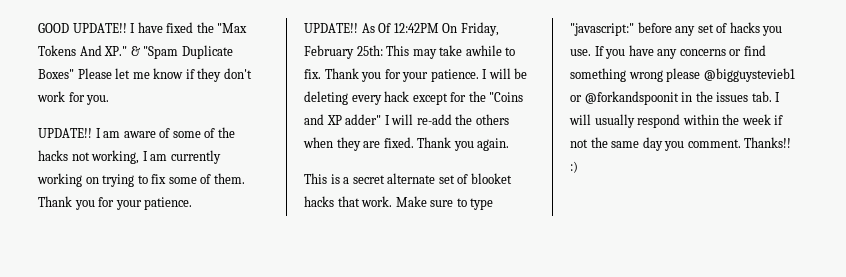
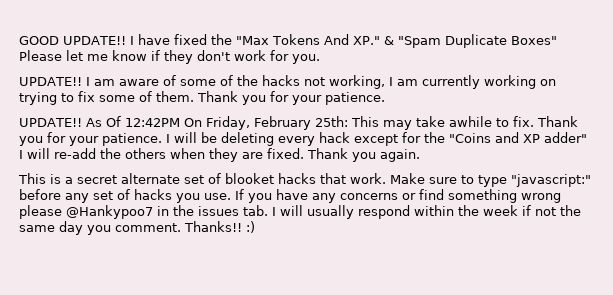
[703,68,795,82] [570,91,679,105] @bigguystevieb1 or @forkandspoonit -> [66,205,153,219] @Hankypoo7

